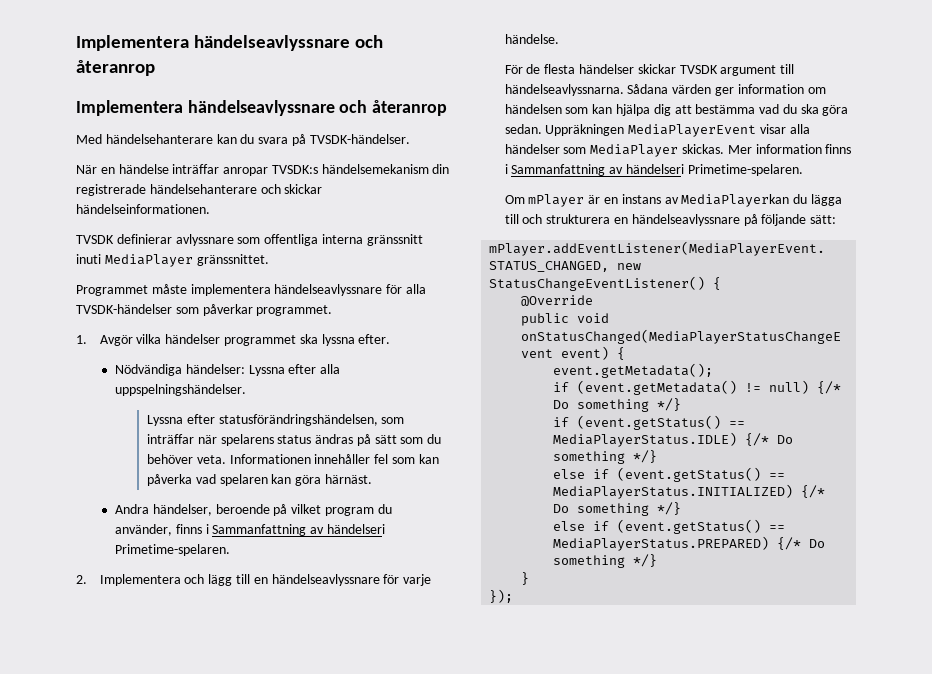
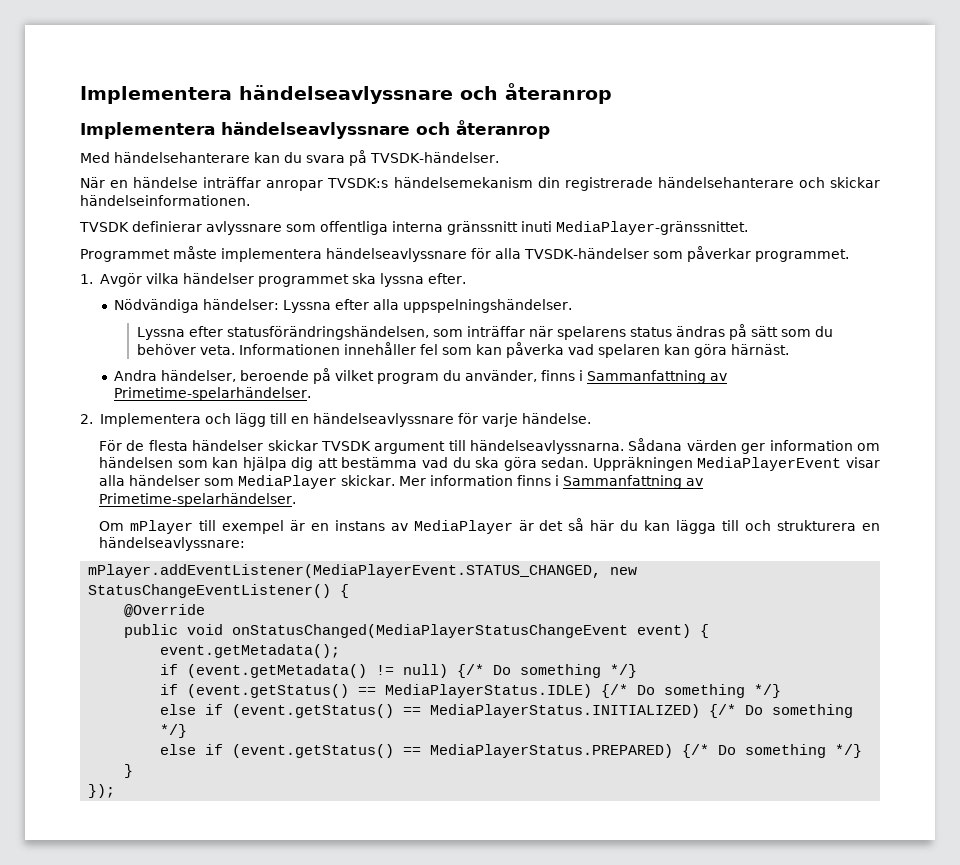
[104,254,269,267] MediaPlayer gränssnittet. -> [556,221,748,235] MediaPlayer-gränssnittet.
[326,524,385,534] [115,544,231,556] händelseri Primetime-spelaren. -> [113,387,311,401] Primetime-spelarhändelser.
[682,144,725,154] skickas. -> [340,475,395,486] skickar.
[626,164,803,176] händelseri Primetime-spelaren. -> [98,493,296,507] Primetime-spelarhändelser.
(585, 200) none -> [198,520,284,534] till exempel
[681,194,808,207] MediaPlayerkan du -> [413,518,671,534] MediaPlayer är det så här du kan
[631,214,837,226] händelseavlyssnare på följande sätt: -> [98,537,245,551] händelseavlyssnare:

